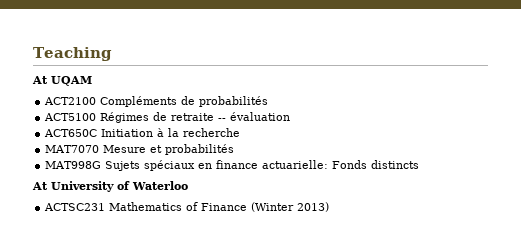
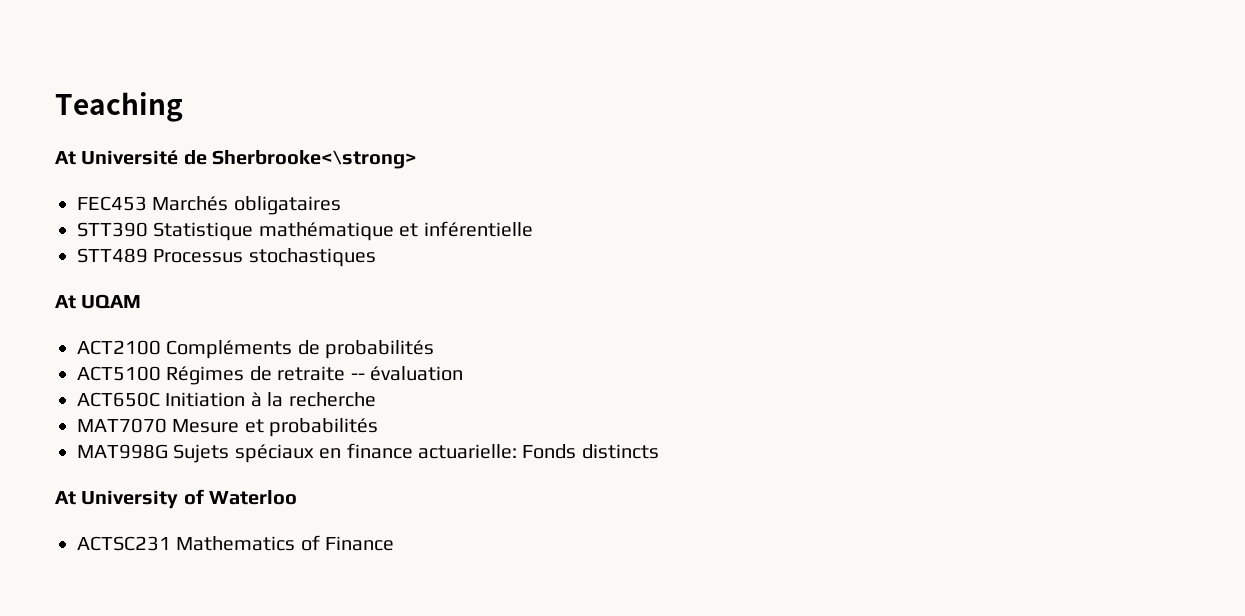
(112, 54) none -> [55,150,418,169] [77,196,341,215] [77,221,533,241] [77,248,376,267] // At Université de Sherbrooke<\strong> // FEC453 Marchés obligataires // STT390 Statistique mathématique et inférentielle // STT489 Processus stochastiques
[251,202,330,212] (Winter 2013) -> (395, 543) none

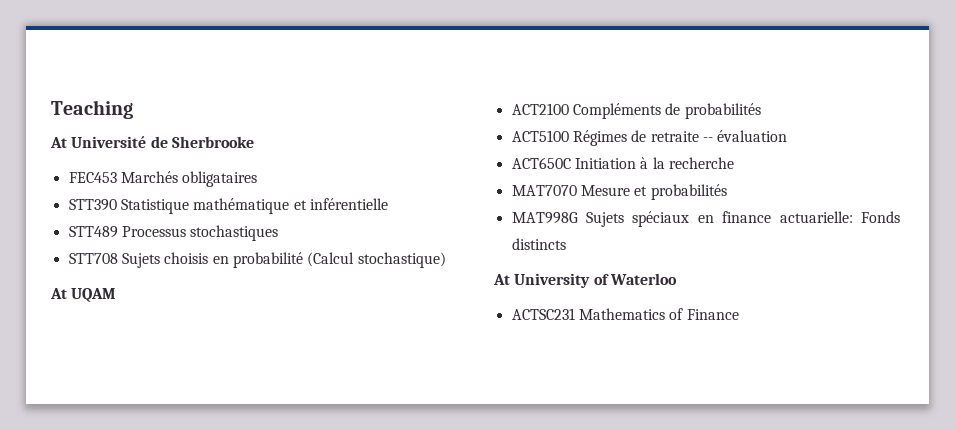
[212,150,418,169] Sherbrooke<\strong> -> [171,136,254,148] Sherbrooke
(376, 257) none -> [68,252,446,268] // STT708 Sujets choisis en probabilité (Calcul stochastique)

